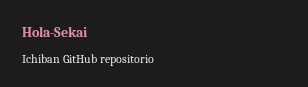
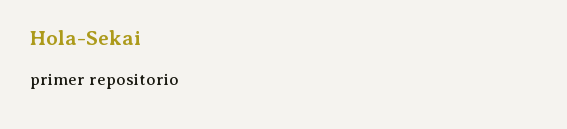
[22,54,98,63] Ichiban GitHub -> [30,73,85,89] primer

